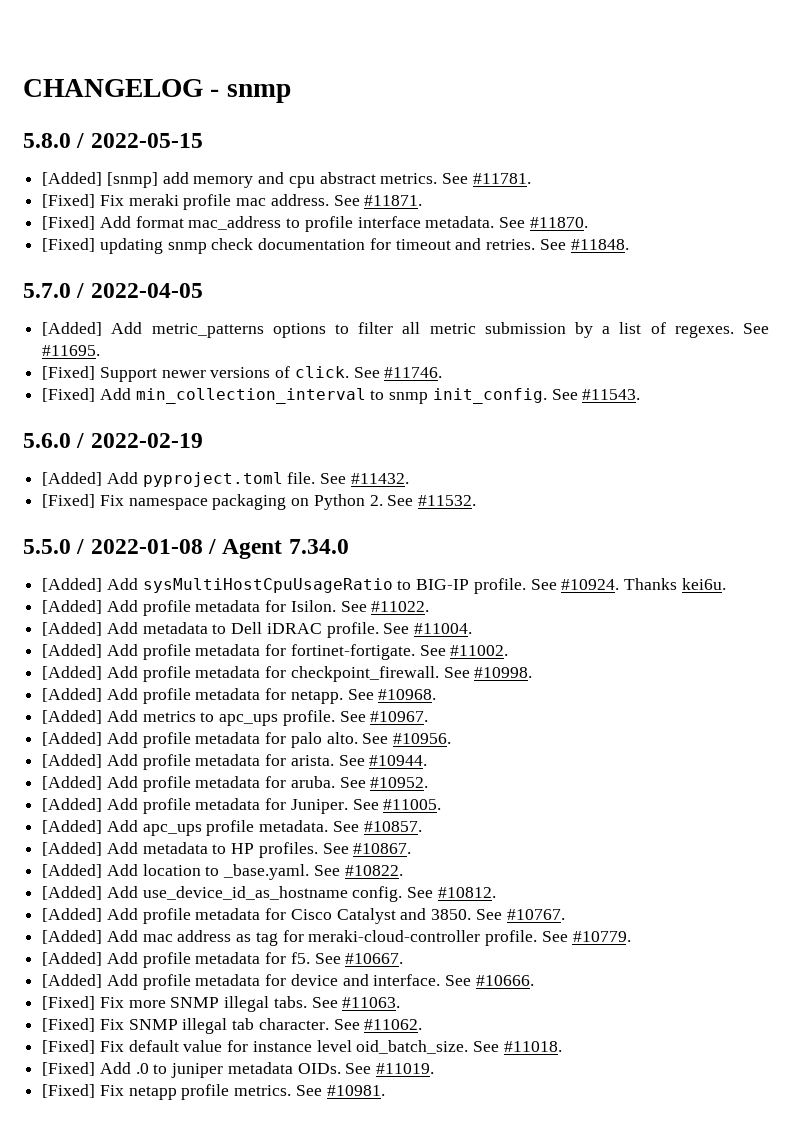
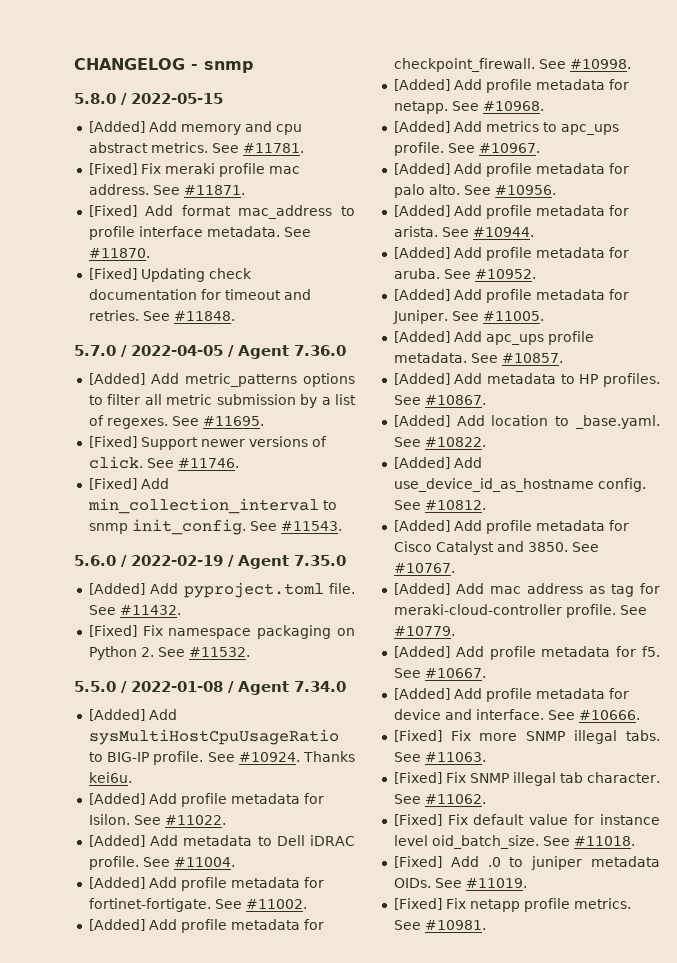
[106,172,189,188] [snmp] add -> [148,121,177,132] Add
[99,238,207,254] updating snmp -> [140,268,205,282] Updating
(203, 290) none -> [228,345,346,359] / Agent 7.36.0
(203, 440) none -> [228,555,346,569] / Agent 7.35.0

